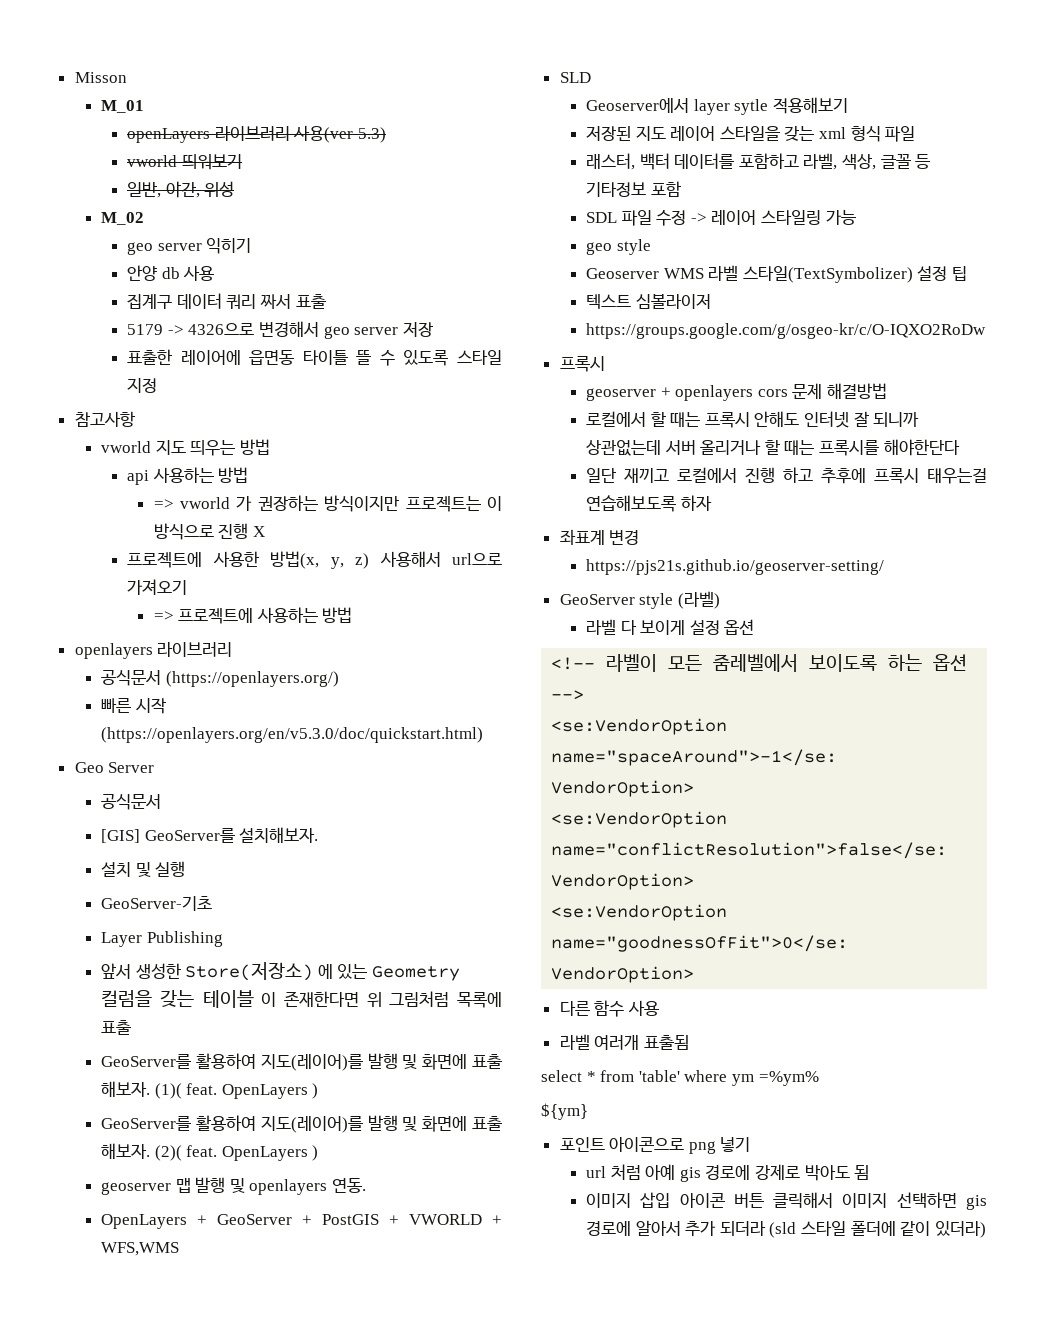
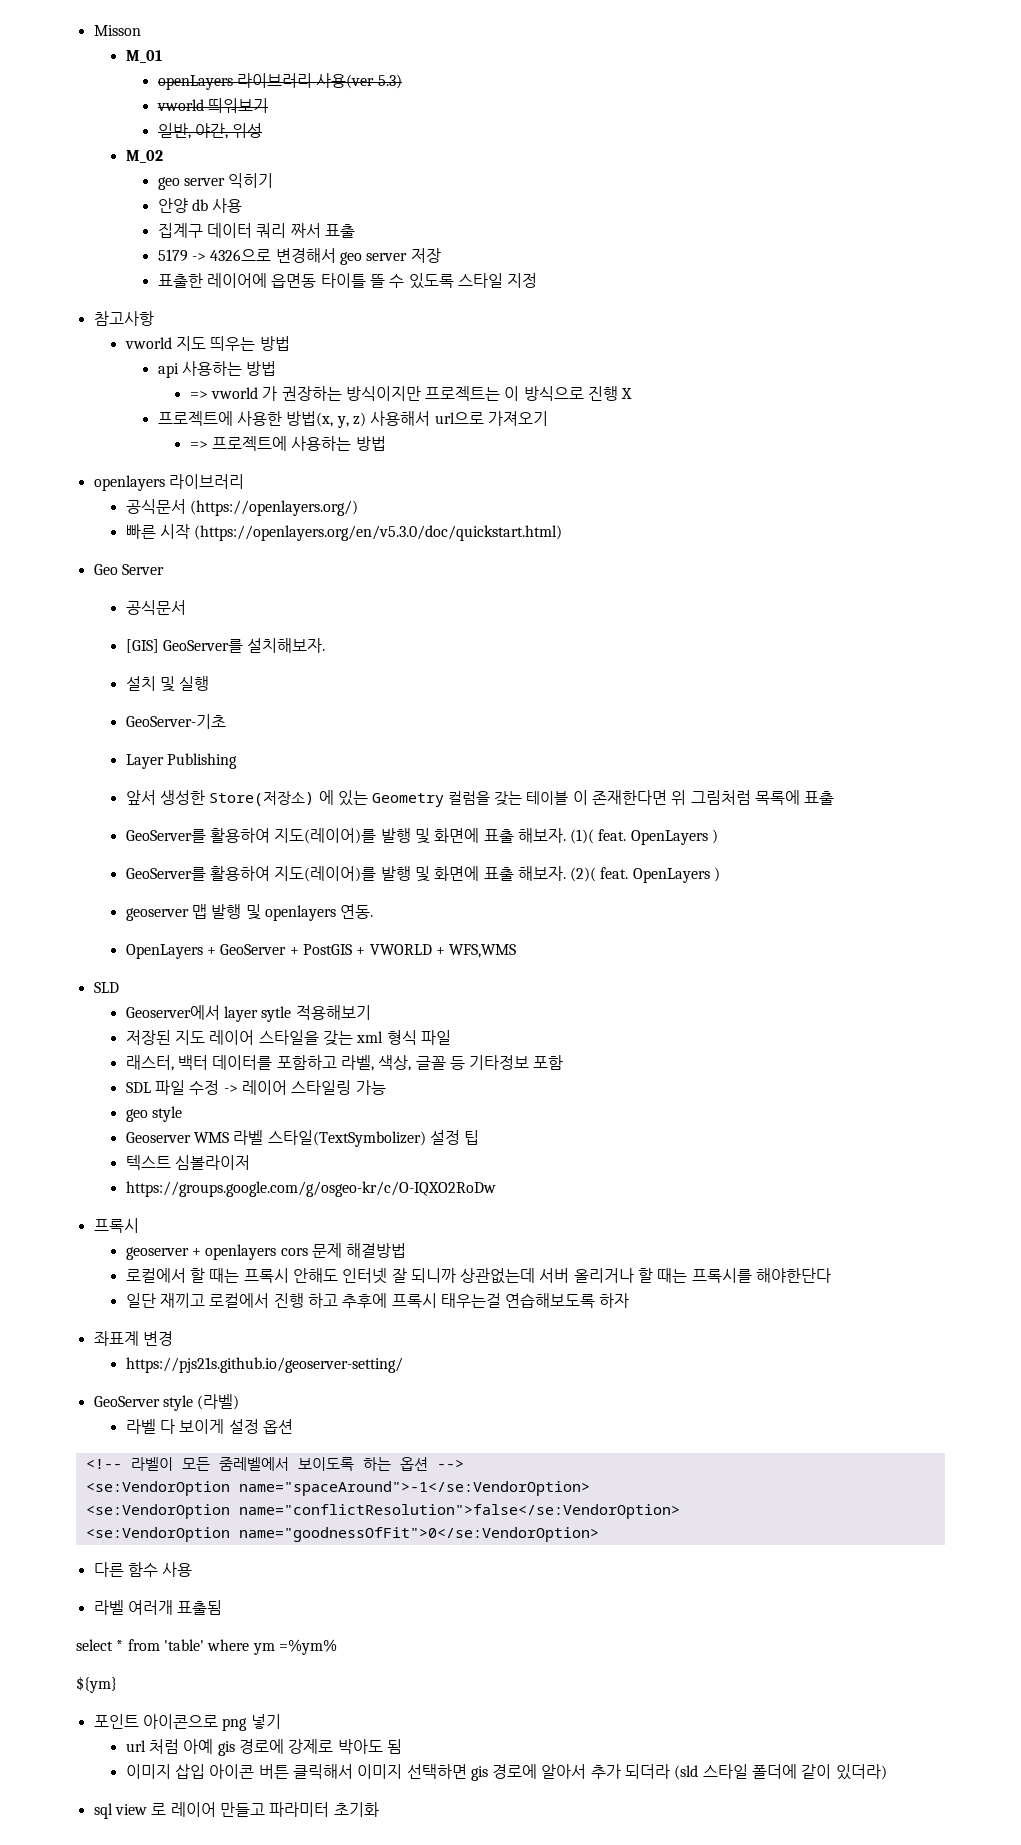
(986, 1229) none -> [93,1802,379,1819] // sql view 로 레이어 만들고 파라미터 초기화

